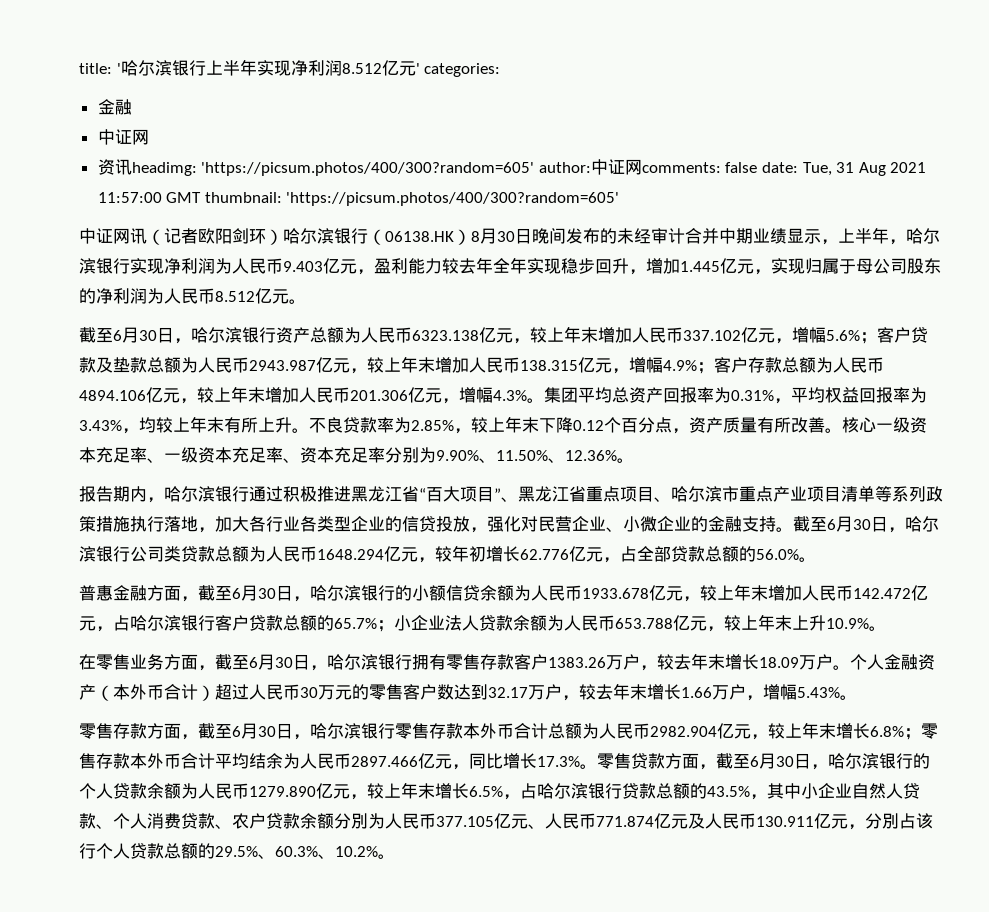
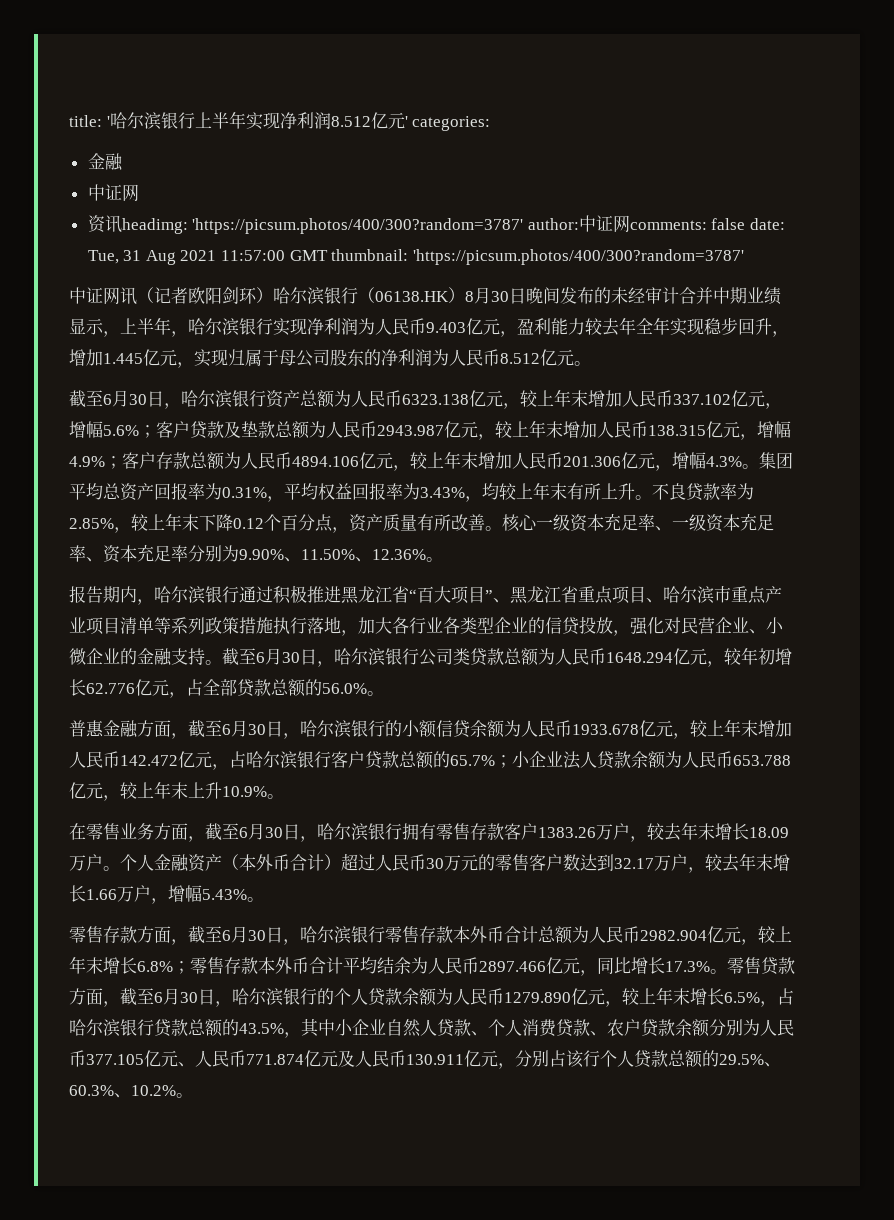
[201,162,535,176] 'https://picsum.photos/400/300?random=605' -> [192,218,524,234] 'https://picsum.photos/400/300?random=3787'
[286,192,620,206] 'https://picsum.photos/400/300?random=605' -> [412,249,744,265] 'https://picsum.photos/400/300?random=3787'

